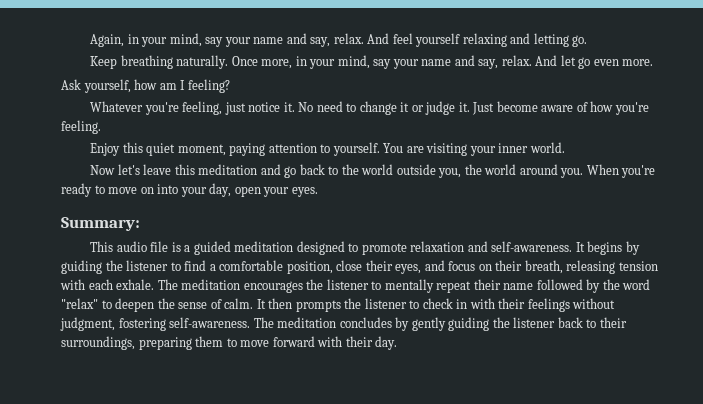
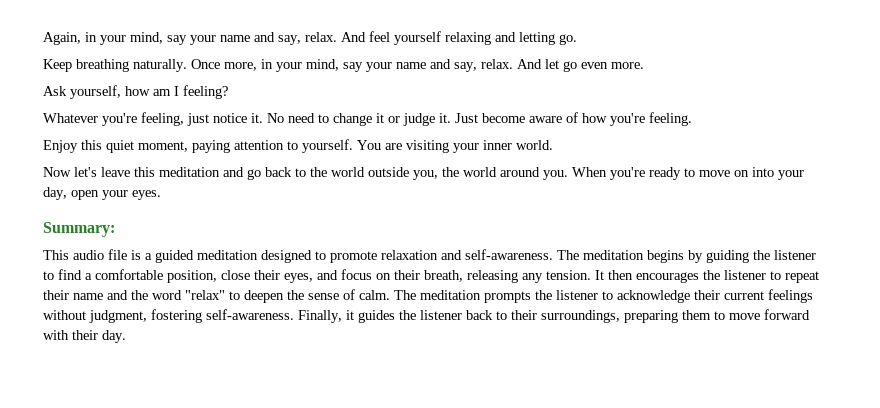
[575,242,585,252] It -> [557,250,644,260] The meditation
[618,261,658,271] [60,279,241,290] tension with each exhale. The meditation -> [522,270,633,283] any tension. It then
[384,279,434,293] mentally -> (781, 275) none
[536,279,601,293] followed by -> [107,290,128,300] and
[256,298,293,309] It then -> [394,290,481,300] The meditation
[422,298,526,309] check in with their -> [617,290,764,303] acknowledge their current
[253,317,490,331] The meditation concludes by gently guiding -> [298,310,395,323] Finally, it guides

